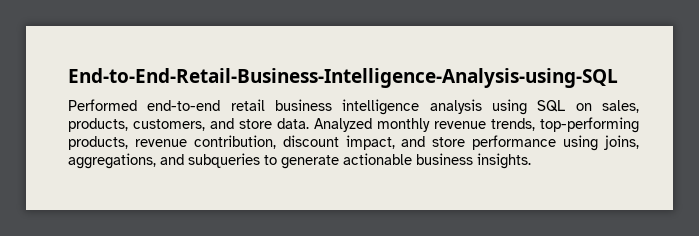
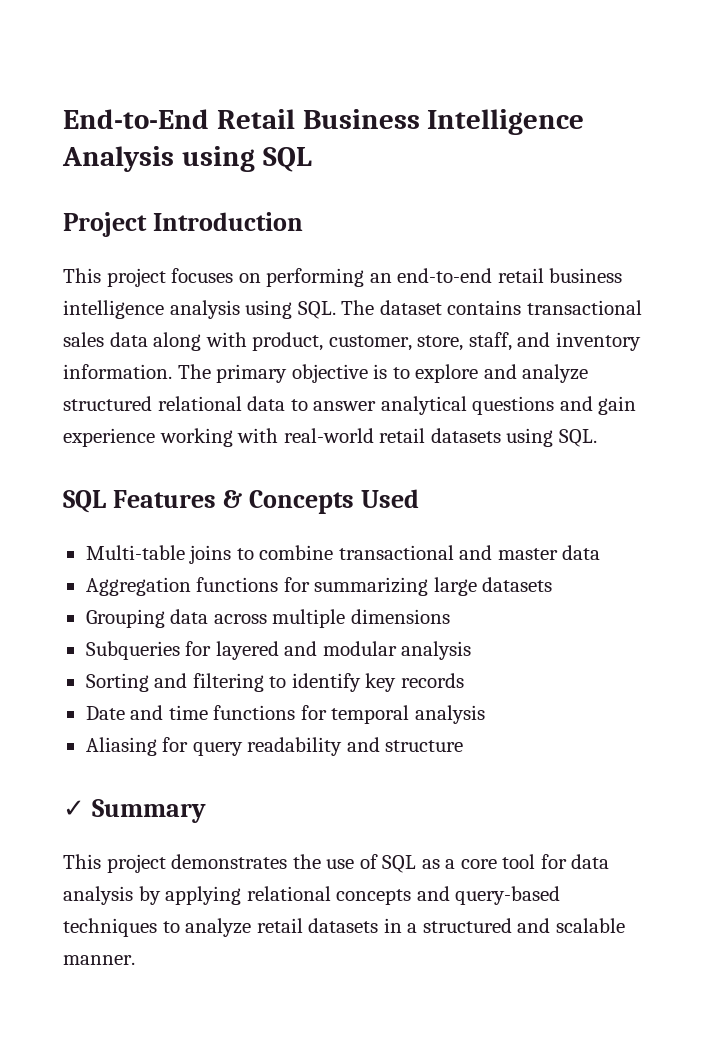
[68,68,618,88] [68,99,137,111] End-to-End-Retail-Business-Intelligence-Analysis-using-SQL // Performed -> [63,109,585,135] [62,146,312,172] [63,212,303,237] [63,268,392,287] End-to-End Retail Business Intelligence Analysis using SQL // Project Introduction // This project focuses on performing an
[537,100,639,113] [68,117,639,133] [68,135,640,151] [68,153,531,169] SQL on sales, products, customers, and store data. Analyzed monthly revenue trends, top-performing products, revenue contribution, discount impact, and store performance using joins, aggregations, and subqueries to generate actionable business insights. -> [297,300,642,319] [63,332,641,351] [63,364,589,383] [63,396,637,415] [63,428,597,447] [63,489,419,514] [85,545,601,564] [85,577,553,596] [85,609,450,628] [85,641,472,660] [85,673,464,692] [85,705,485,724] [85,737,464,756] [63,799,206,823] [63,854,610,873] [63,886,561,905] [63,918,625,937] [63,955,135,965] SQL. The dataset contains transactional sales data along with product, customer, store, staff, and inventory information. The primary objective is to explore and analyze structured relational data to answer analytical questions and gain experience working with real-world retail datasets using SQL. // SQL Features & Concepts Used // Multi-table joins to combine transactional and master data // Aggregation functions for summarizing large datasets // Grouping data across multiple dimensions // Subqueries for layered and modular analysis // Sorting and filtering to identify key records // Date and time functions for temporal analysis // Aliasing for query readability and structure // ✓ Summary // This project demonstrates the use of SQL as a core tool for data analysis by applying relational concepts and query-based techniques to analyze retail datasets in a structured and scalable manner.

